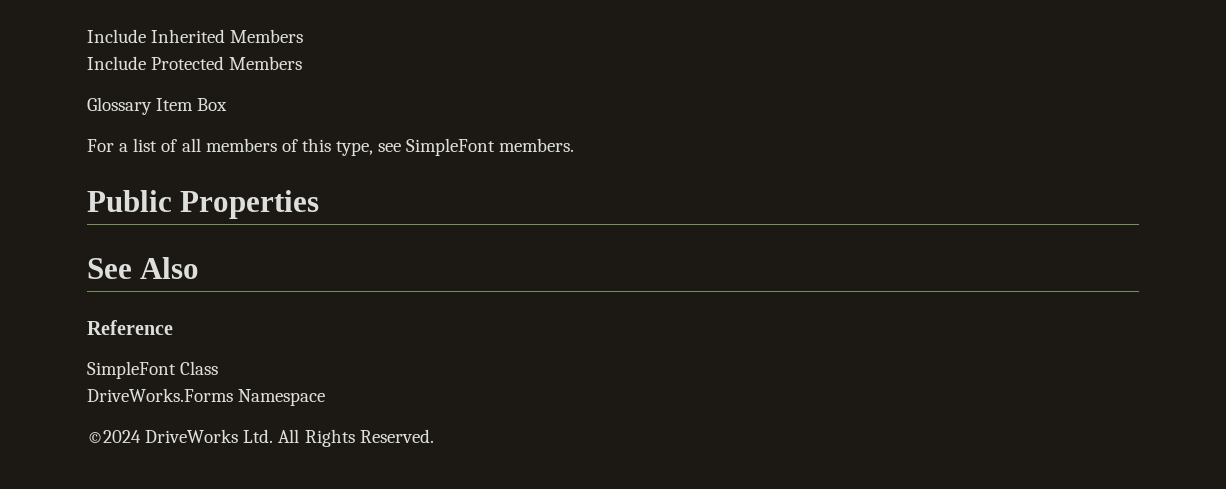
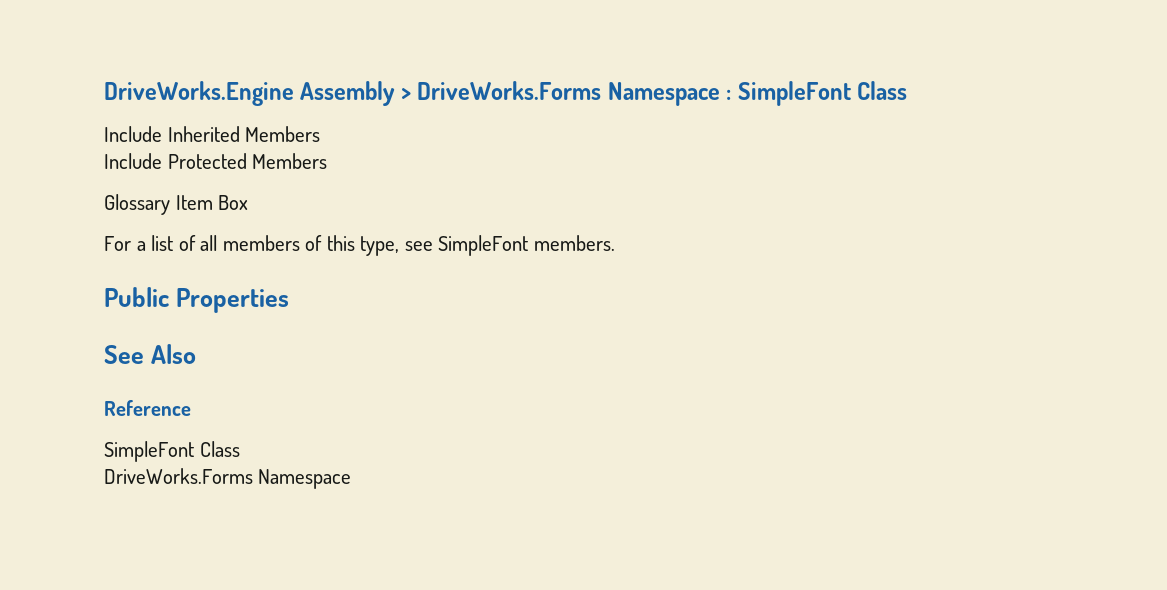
(87, 36) none -> [104,81,908,106] DriveWorks.Engine Assembly > DriveWorks.Forms Namespace : SimpleFont Class //
[87,429,434,447] // ©2024 DriveWorks Ltd. All Rights Reserved. -> (352, 479) none

